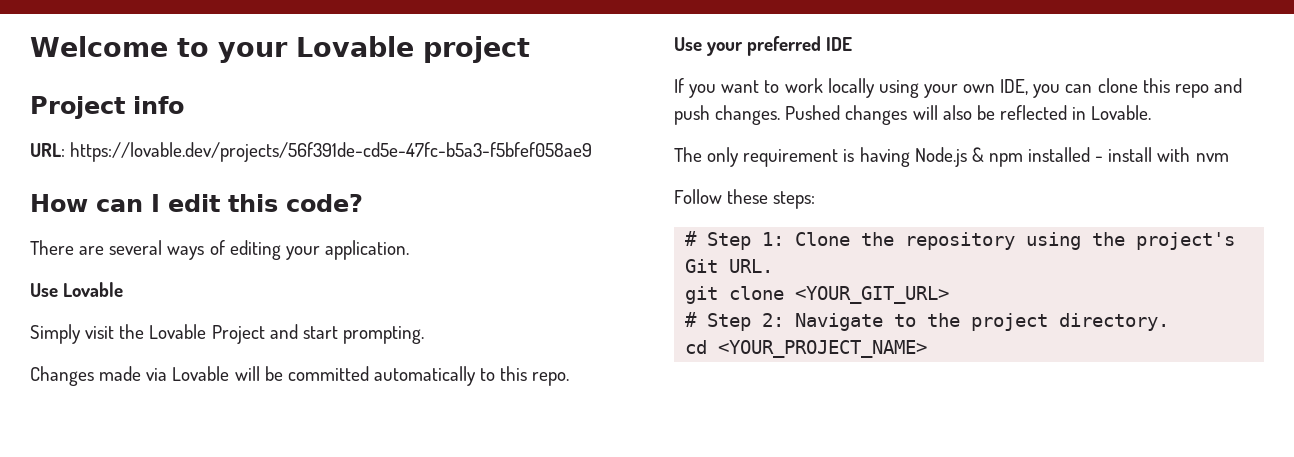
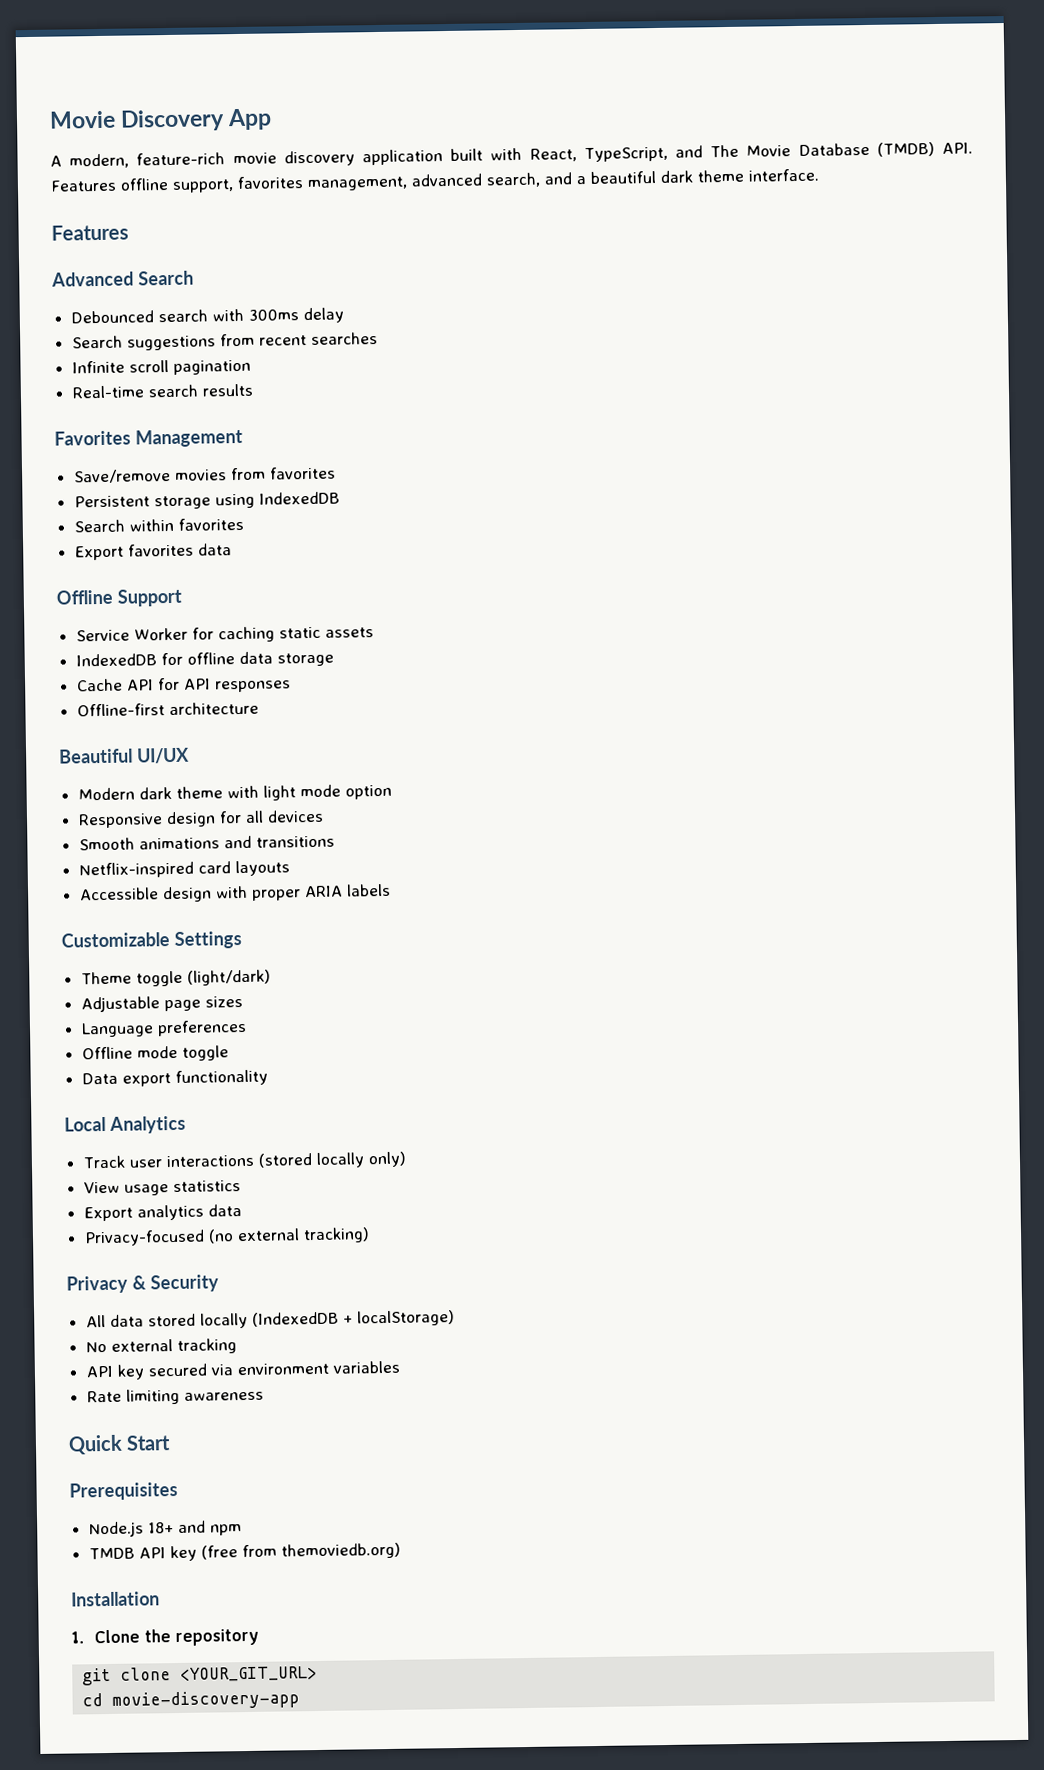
[30,36,530,63] [30,96,184,119] [30,142,593,162] [30,194,363,212] [30,240,409,260] [30,282,124,297] [30,324,424,344] [30,366,570,386] [674,36,853,56] [674,78,1242,98] [674,105,1152,125] [674,147,1229,167] [674,189,816,209] [685,231,1236,250] [685,259,774,273] [685,286,950,304] [685,312,1170,331] Welcome to your Lovable project // Project info // URL: https://lovable.dev/projects/56f391de-cd5e-47fc-b5a3-f5bfef058ae9 // How can I edit this code? // There are several ways of editing your application. // Use Lovable // Simply visit the Lovable Project and start prompting. // Changes made via Lovable will be committed automatically to this repo. // Use your preferred IDE // If you want to work locally using your own IDE, you can clone this repo and push changes. Pushed changes will also be reflected in Lovable. // The only requirement is having Node.js & npm installed - install with nvm // Follow these steps: // # Step 1: Clone the repository using the project's Git URL. // git clone <YOUR_GIT_URL> // # Step 2: Navigate to the project directory. -> [49,108,273,132] [50,142,974,169] [50,168,819,193] [51,224,129,241] [51,270,194,287] [70,307,344,324] [71,332,378,351] [71,359,251,375] [71,383,253,399] [54,428,243,448] [73,466,336,484] [73,491,340,510] [73,517,244,533] [74,543,232,561] [56,588,182,607] [75,626,374,643] [75,651,334,667] [76,677,291,693] [76,701,259,717] [59,747,190,764] [77,784,392,801] [77,809,324,829] [78,835,335,851] [78,860,290,879] [79,883,391,903] [61,931,242,949] [80,969,271,987] [80,996,243,1013] [80,1019,247,1038] [81,1045,229,1061] [81,1069,268,1087] [64,1115,186,1134] [82,1151,407,1169] [83,1180,241,1196] [83,1204,242,1222] [83,1227,370,1247] [66,1274,219,1294] [85,1310,455,1329] [85,1338,237,1354] [85,1360,400,1380] [86,1388,264,1405] [68,1434,172,1455] [69,1481,178,1501] [88,1520,242,1538] [88,1542,401,1562] [71,1591,160,1607] [71,1628,259,1647] [82,1665,319,1686] Movie Discovery App // A modern, feature-rich movie discovery application built with React, TypeScript, and The Movie Database (TMDB) API. Features offline support, favorites management, advanced search, and a beautiful dark theme interface. // Features // Advanced Search // Debounced search with 300ms delay // Search suggestions from recent searches // Infinite scroll pagination // Real-time search results // Favorites Management // Save/remove movies from favorites // Persistent storage using IndexedDB // Search within favorites // Export favorites data // Offline Support // Service Worker for caching static assets // IndexedDB for offline data storage // Cache API for API responses // Offline-first architecture // Beautiful UI/UX // Modern dark theme with light mode option // Responsive design for all devices // Smooth animations and transitions // Netflix-inspired card layouts // Accessible design with proper ARIA labels // Customizable Settings // Theme toggle (light/dark) // Adjustable page sizes // Language preferences // Offline mode toggle // Data export functionality // Local Analytics // Track user interactions (stored locally only) // View usage statistics // Export analytics data // Privacy-focused (no external tracking) // Privacy & Security // All data stored locally (IndexedDB + localStorage) // No external tracking // API key secured via environment variables // Rate limiting awareness // Quick Start // Prerequisites // Node.js 18+ and npm // TMDB API key (free from themoviedb.org) // Installation // 1. Clone the repository // git clone <YOUR_GIT_URL>
[718,340,928,358] <YOUR_PROJECT_NAME> -> [112,1690,301,1710] movie-discovery-app

